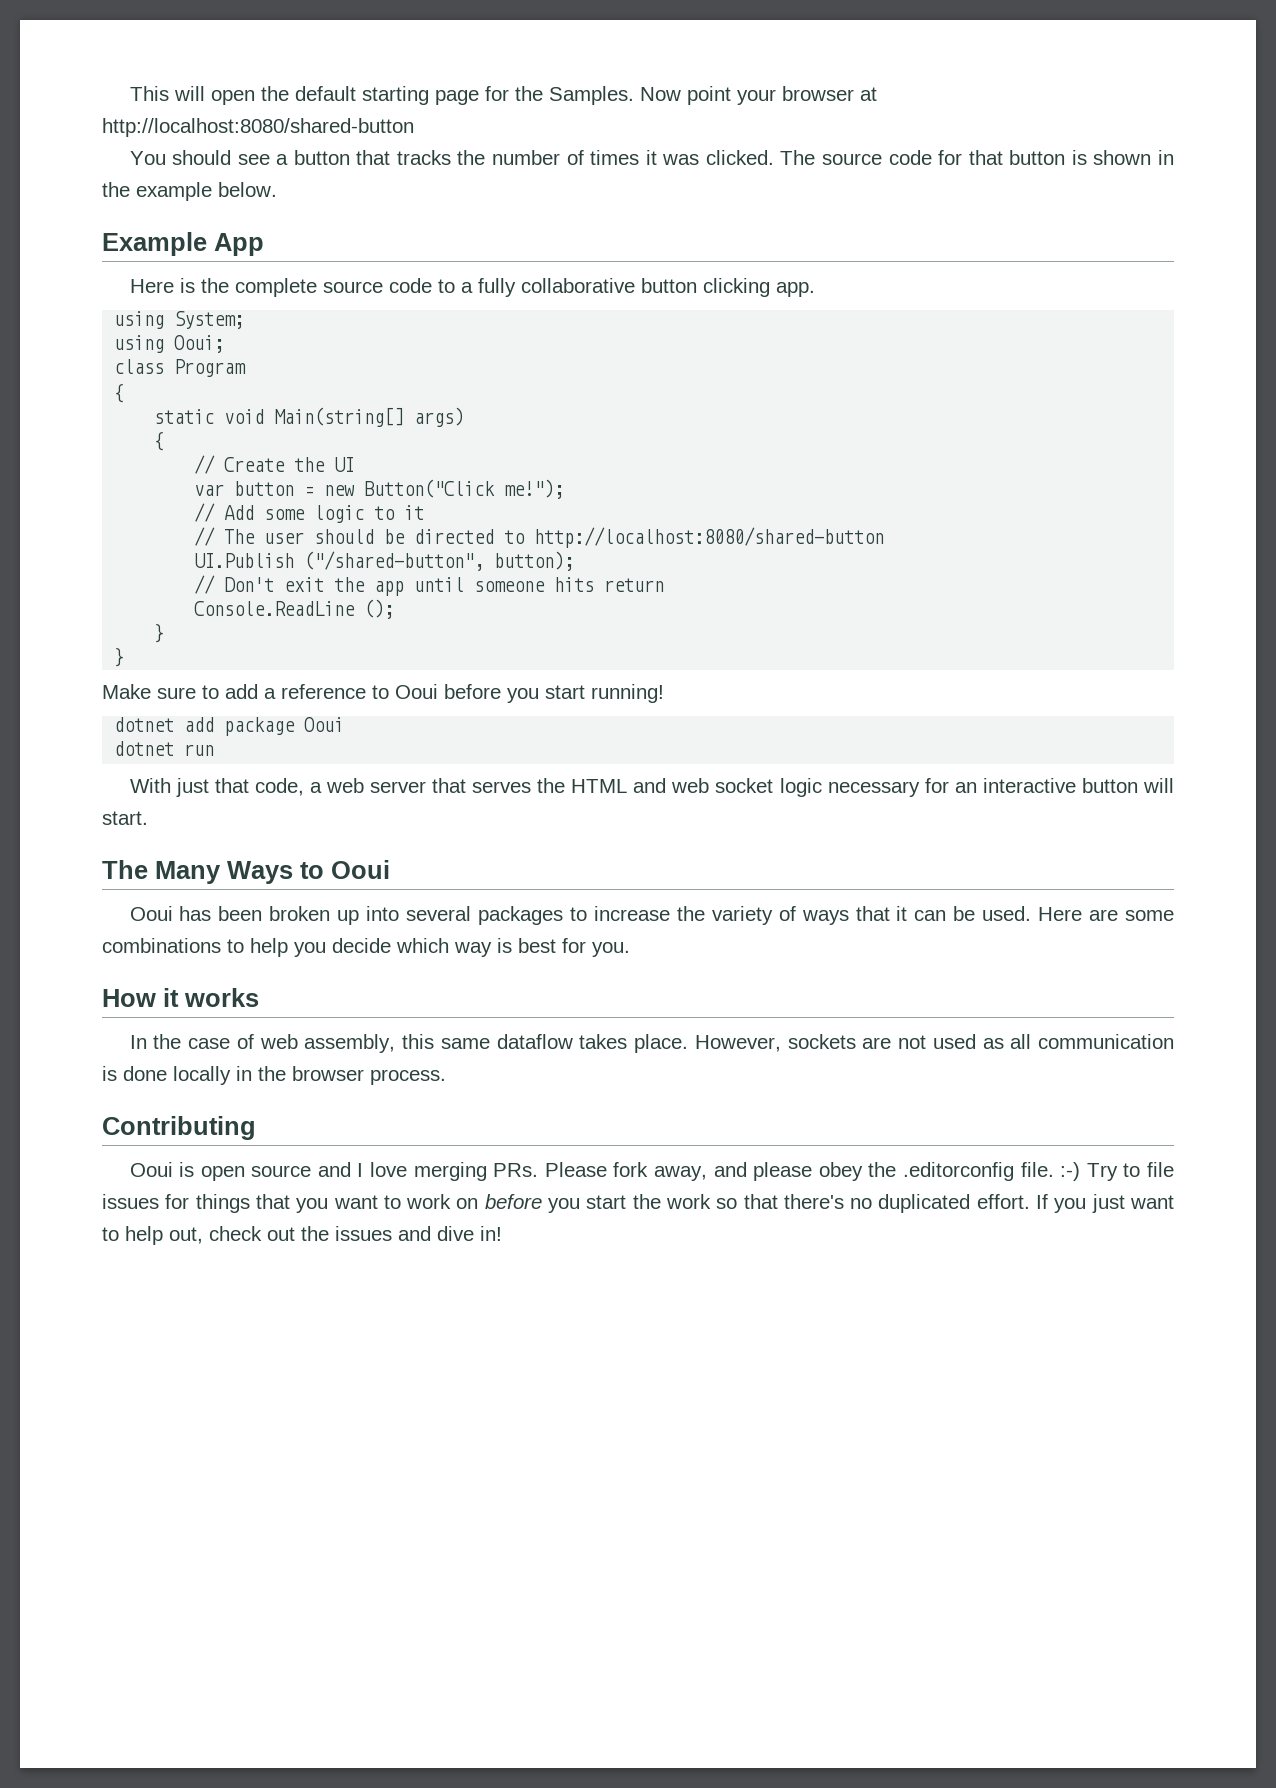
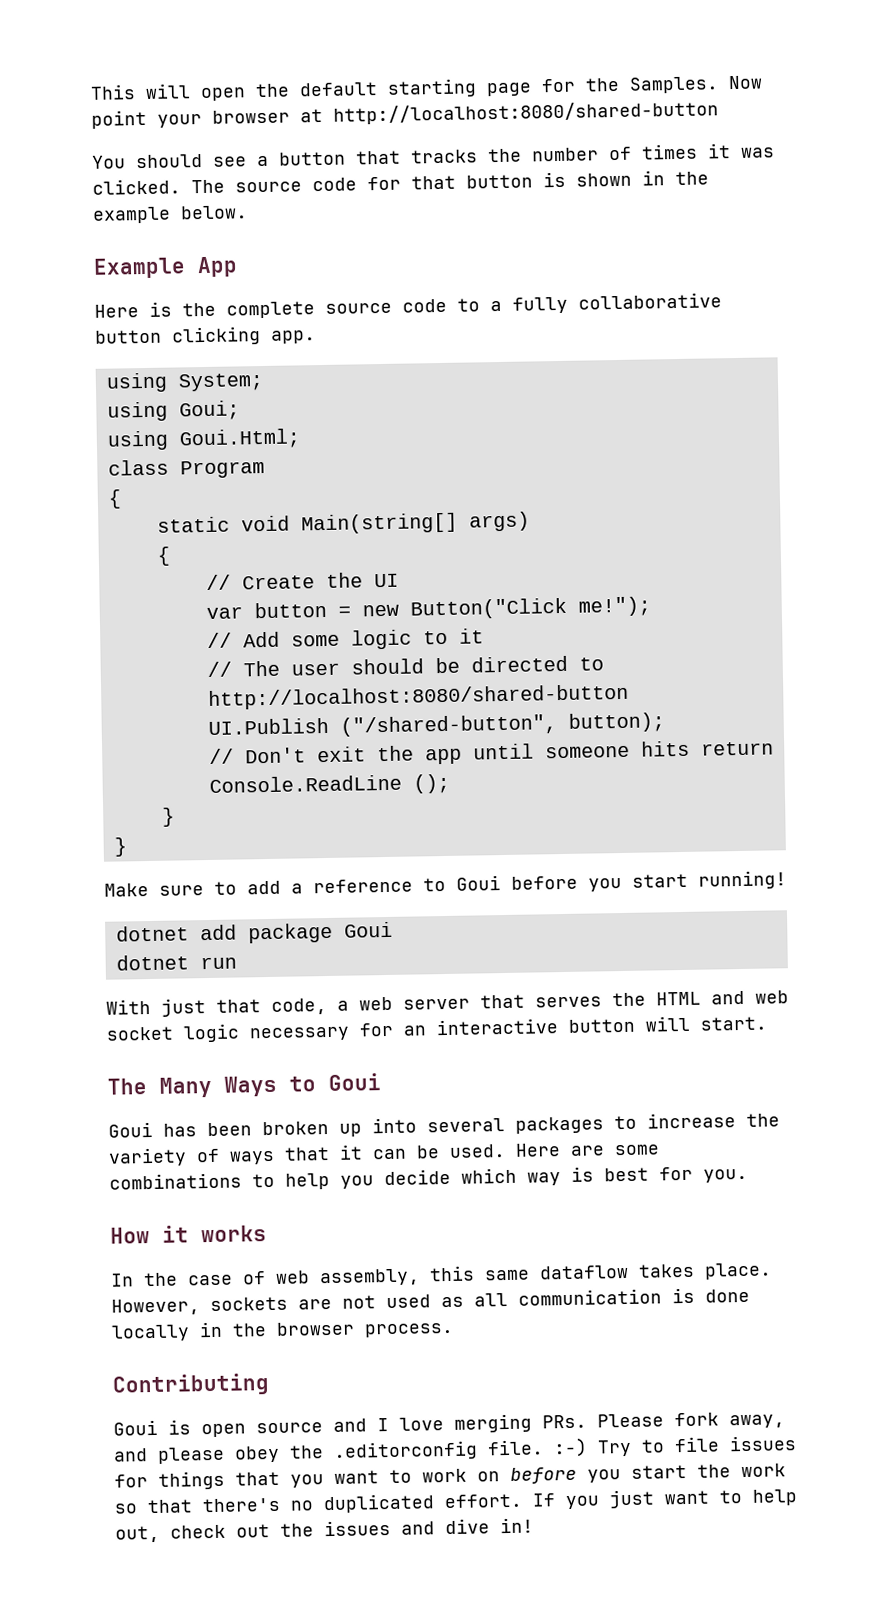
[174,335,225,353] Ooui; -> [178,400,240,421] [106,428,301,451] Goui; // using Goui.Html;
[395,684,438,699] Ooui -> [456,875,501,891] Goui
[304,717,345,732] Ooui -> [343,921,393,938] Goui
[331,860,390,879] [129,906,173,921] Ooui // Ooui -> [328,1073,381,1091] [108,1121,153,1138] Goui // Goui
[129,1162,173,1177] Ooui -> [113,1419,158,1436] Goui

